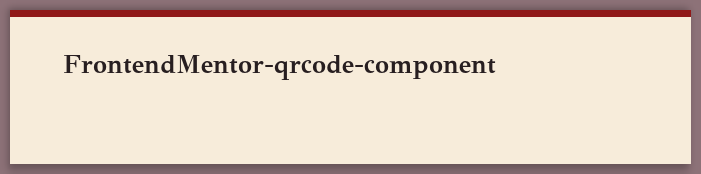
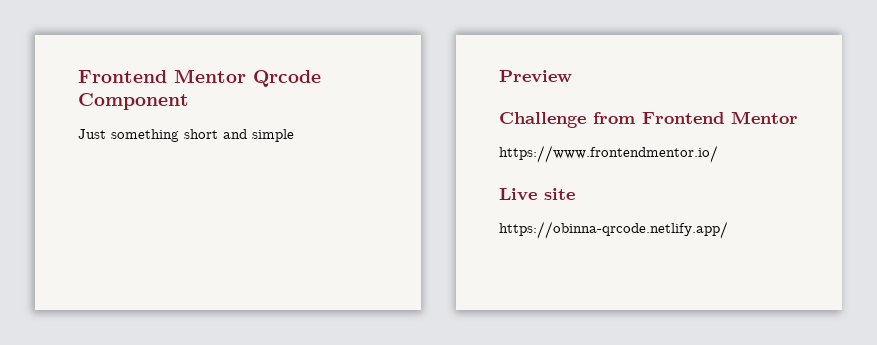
[63,55,496,80] FrontendMentor-qrcode-component -> [78,69,321,87] [78,93,189,110] [78,129,294,142] [499,70,572,83] [499,111,798,128] [499,145,718,163] [499,188,575,201] [499,221,728,239] Frontend Mentor Qrcode Component // Just something short and simple // Preview // Challenge from Frontend Mentor // https://www.frontendmentor.io/ // Live site // https://obinna-qrcode.netlify.app/

